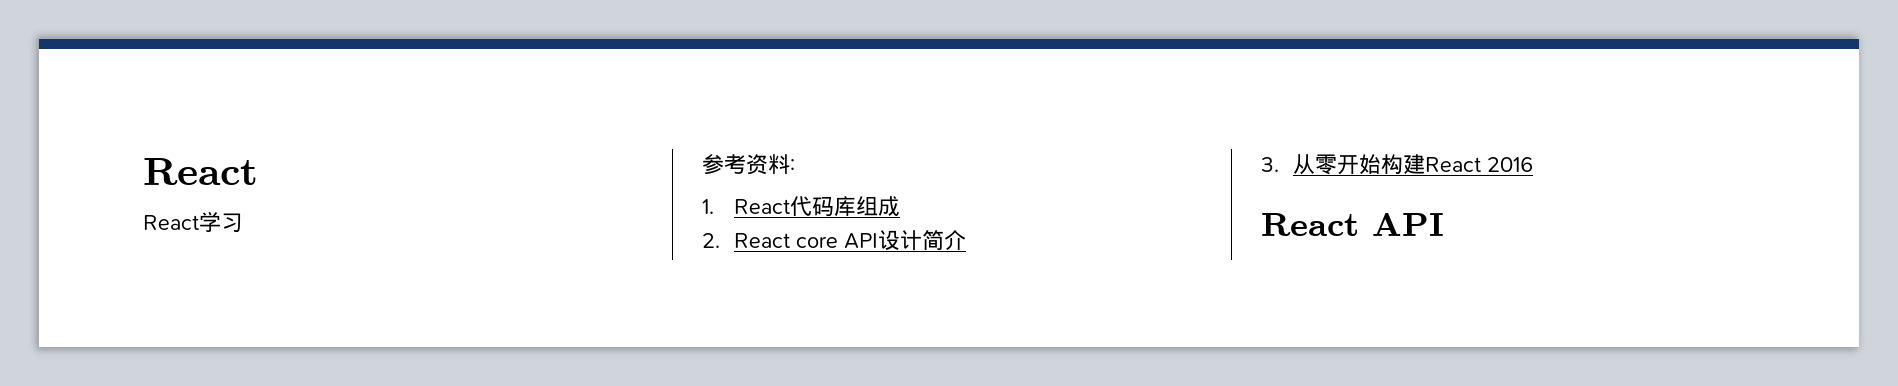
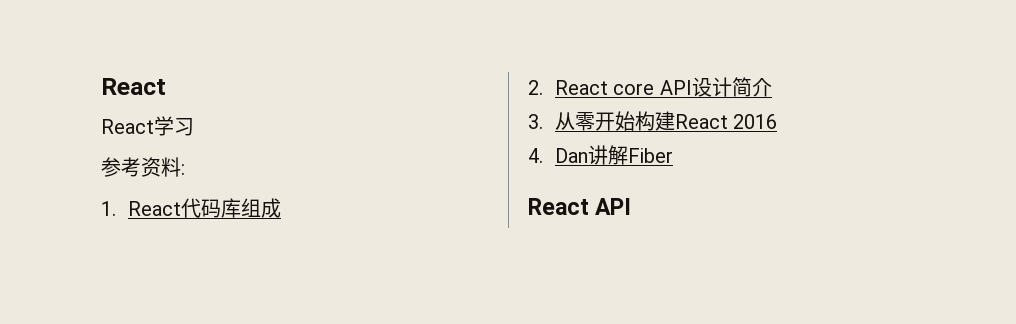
(1533, 164) none -> [528,145,673,165] // 4. Dan讲解Fiber

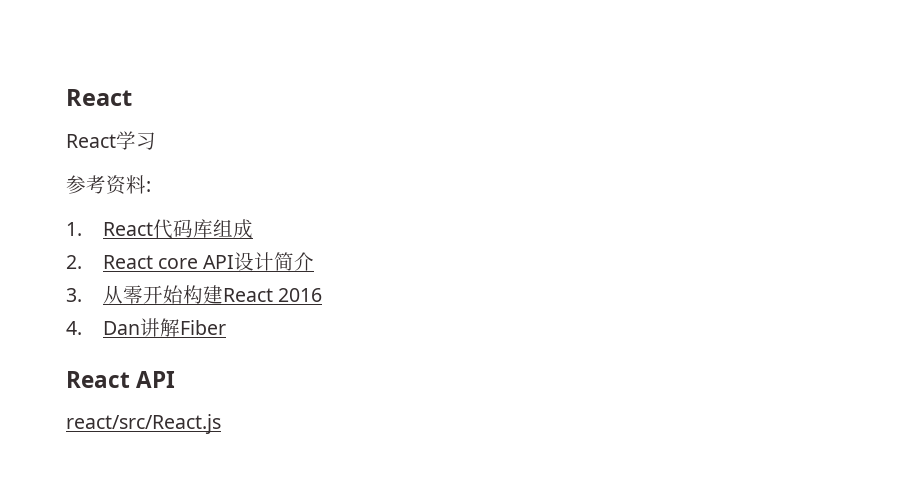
(632, 206) none -> [66,414,221,434] // react/src/React.js

